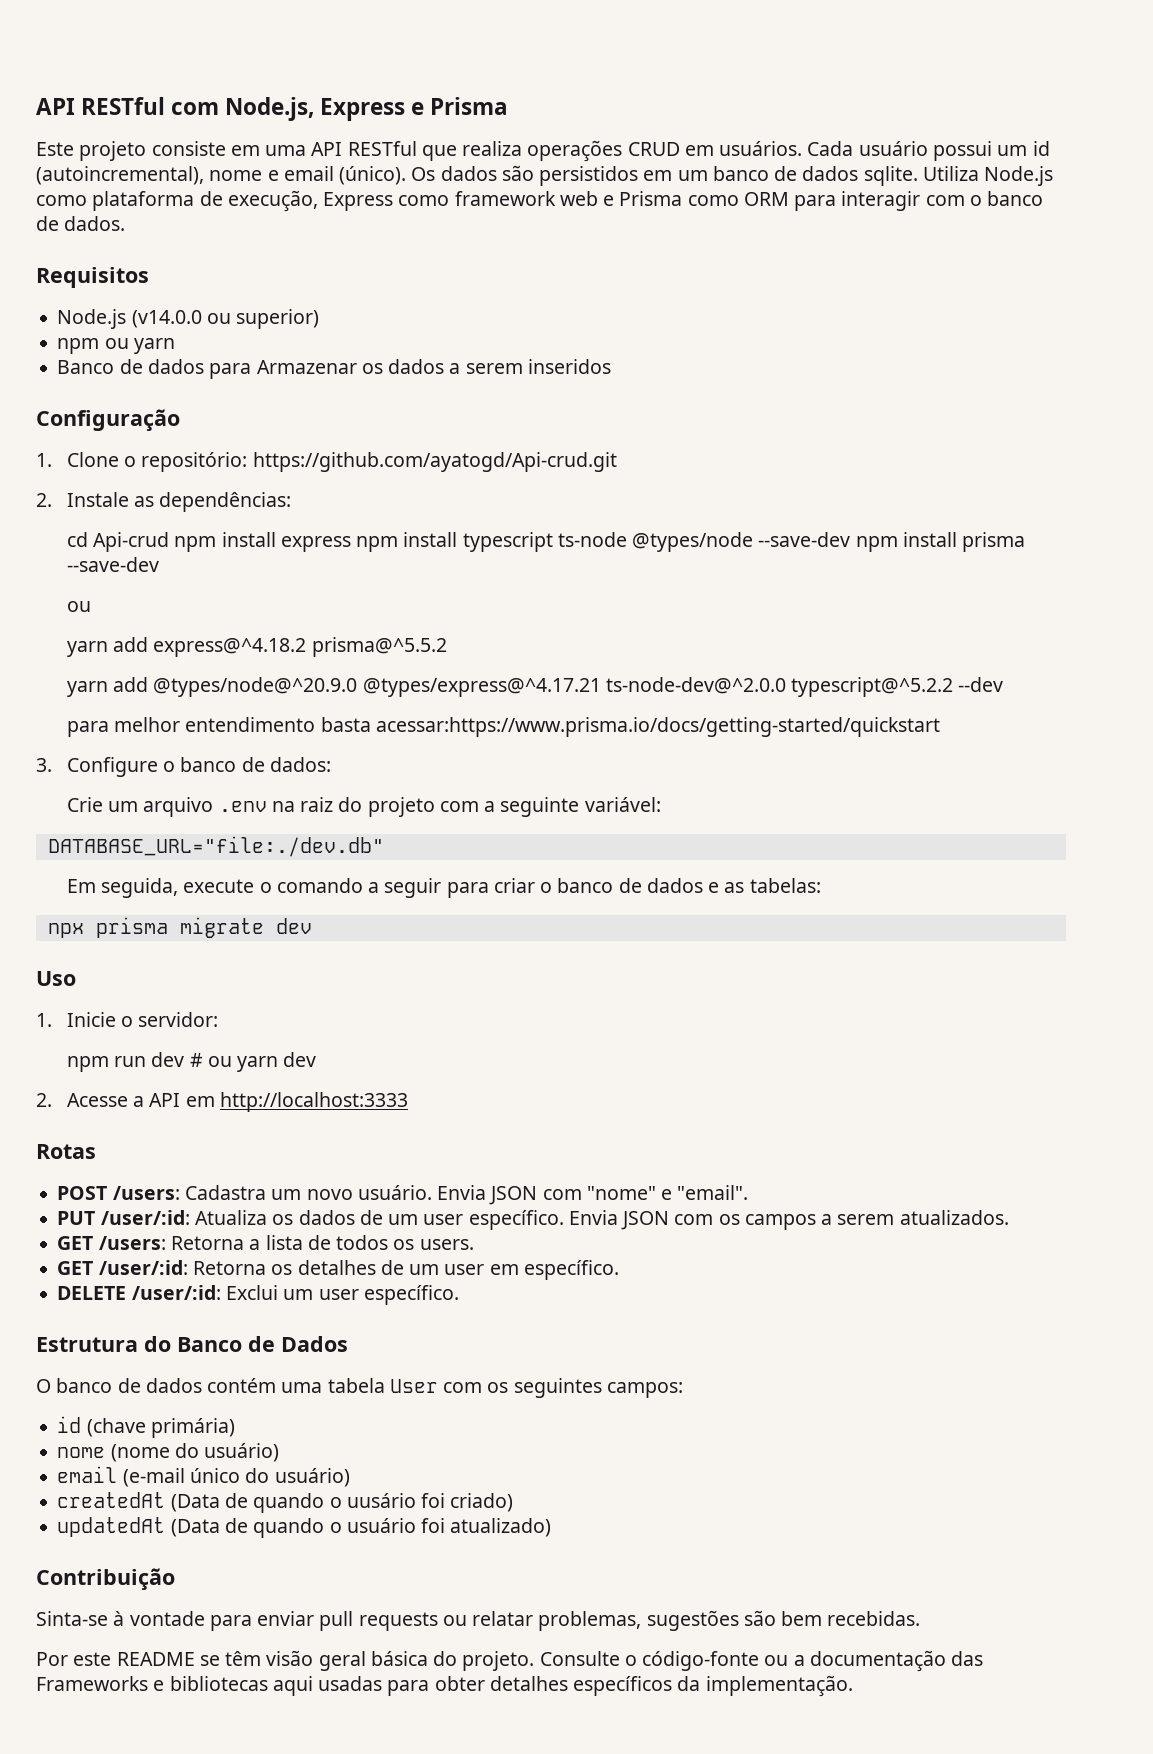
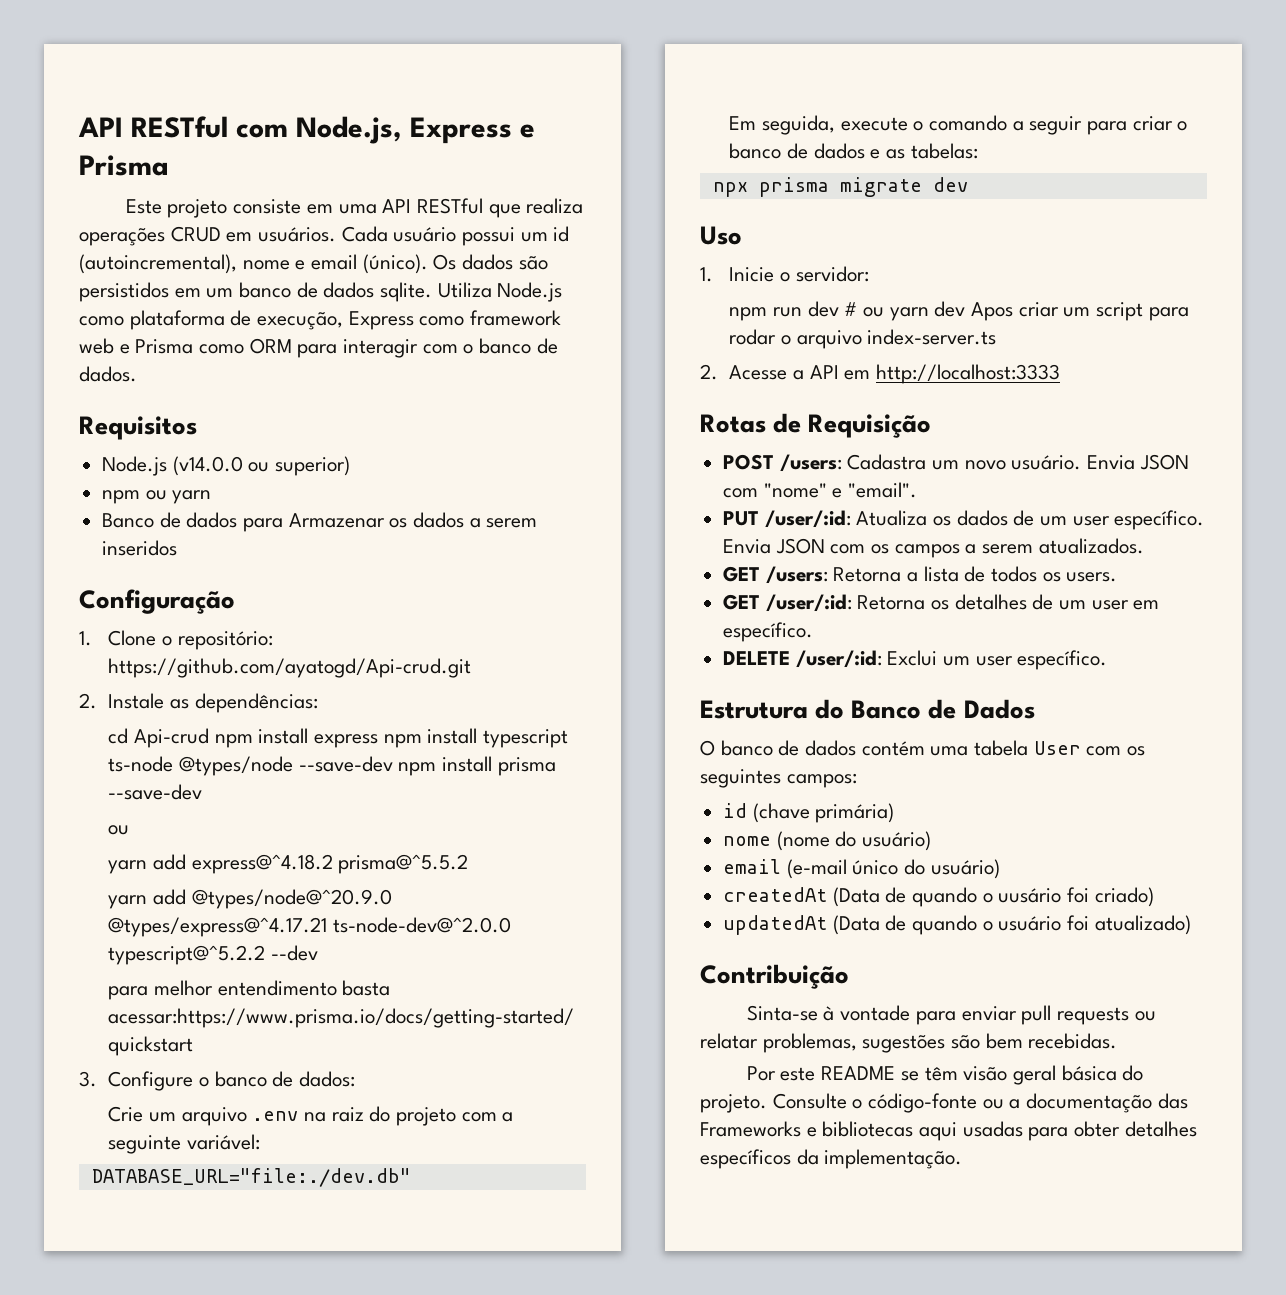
(317, 1059) none -> [971,302,1189,321] [729,329,997,349] Apos criar um script para rodar o arquivo index-server.ts
(96, 1151) none -> [773,413,932,438] de Requisição

